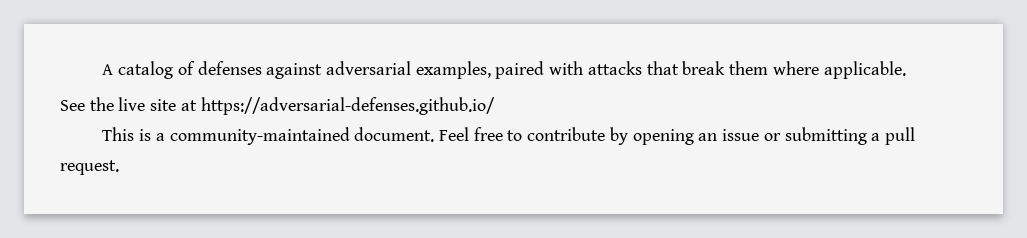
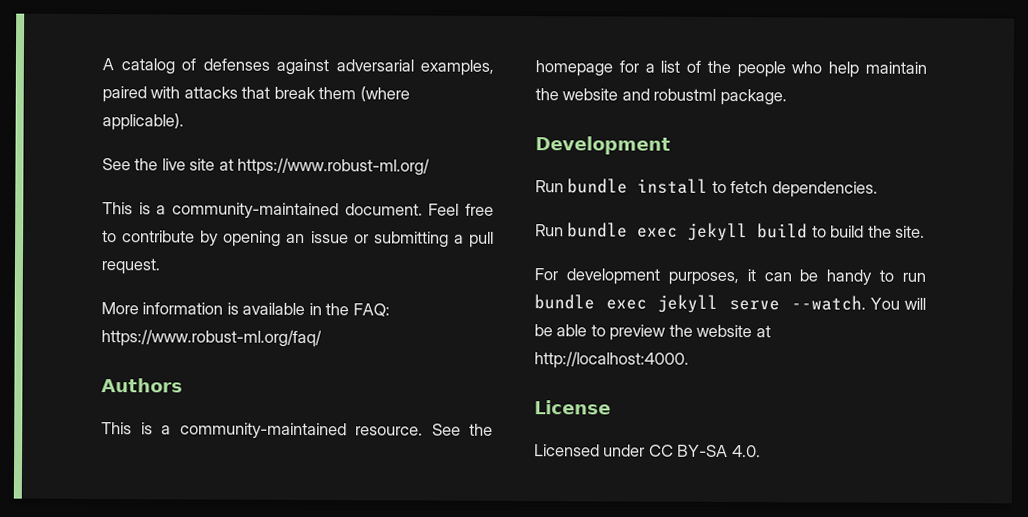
[772,61,906,79] where applicable. -> [359,86,410,102] [102,113,184,131] (where applicable).
[200,97,495,115] https://adversarial-defenses.github.io/ -> [237,157,431,176] https://www.robust-ml.org/
(119, 167) none -> [101,302,390,317] [101,329,322,348] [101,378,183,393] [101,422,493,440] [535,60,927,78] [535,88,787,106] [535,136,671,155] [535,178,878,198] [535,222,926,242] [534,268,926,286] [534,294,926,313] [534,324,771,341] [534,351,689,369] [534,400,611,415] [534,444,761,458] // More information is available in the FAQ: https://www.robust-ml.org/faq/ // Authors // This is a community-maintained resource. See the homepage for a list of the people who help maintain the website and robustml package. // Development // Run bundle install to fetch dependencies. // Run bundle exec jekyll build to build the site. // For development purposes, it can be handy to run bundle exec jekyll serve --watch. You will be able to preview the website at http://localhost:4000. // License // Licensed under CC BY-SA 4.0.

